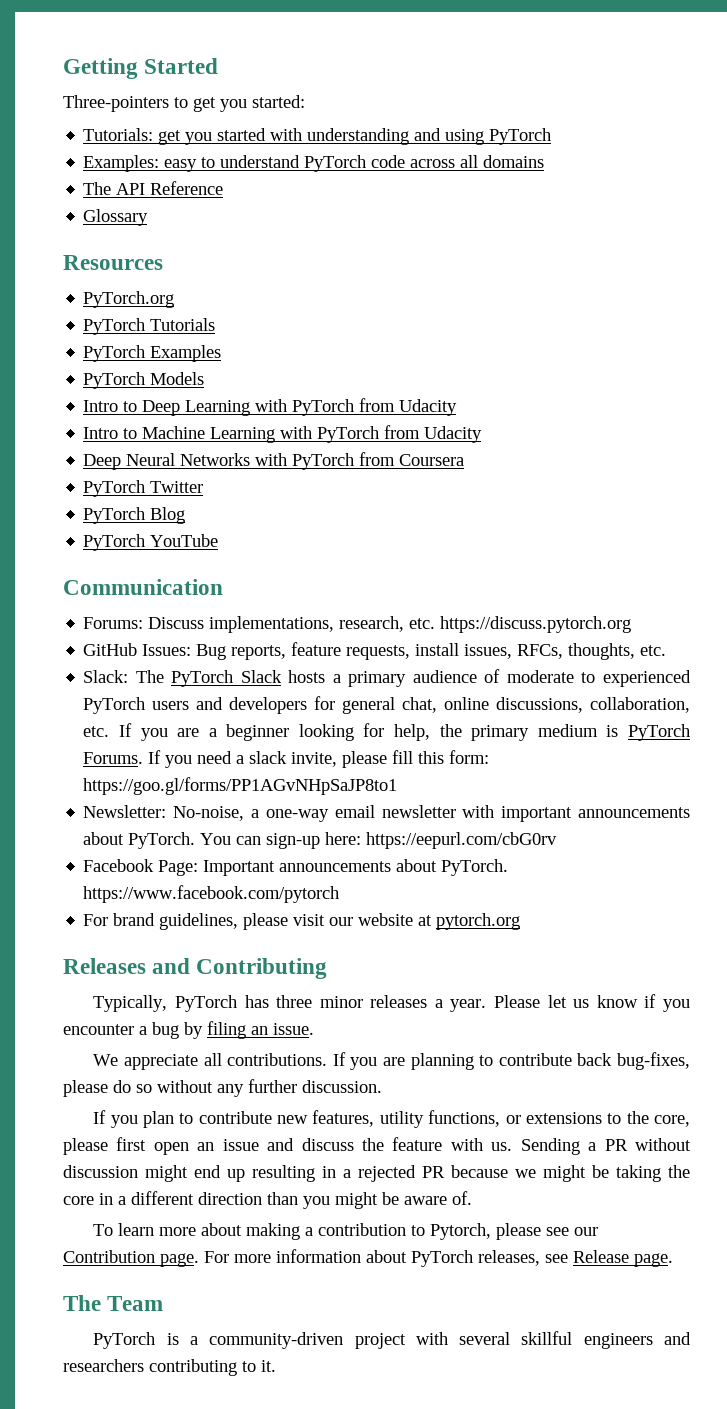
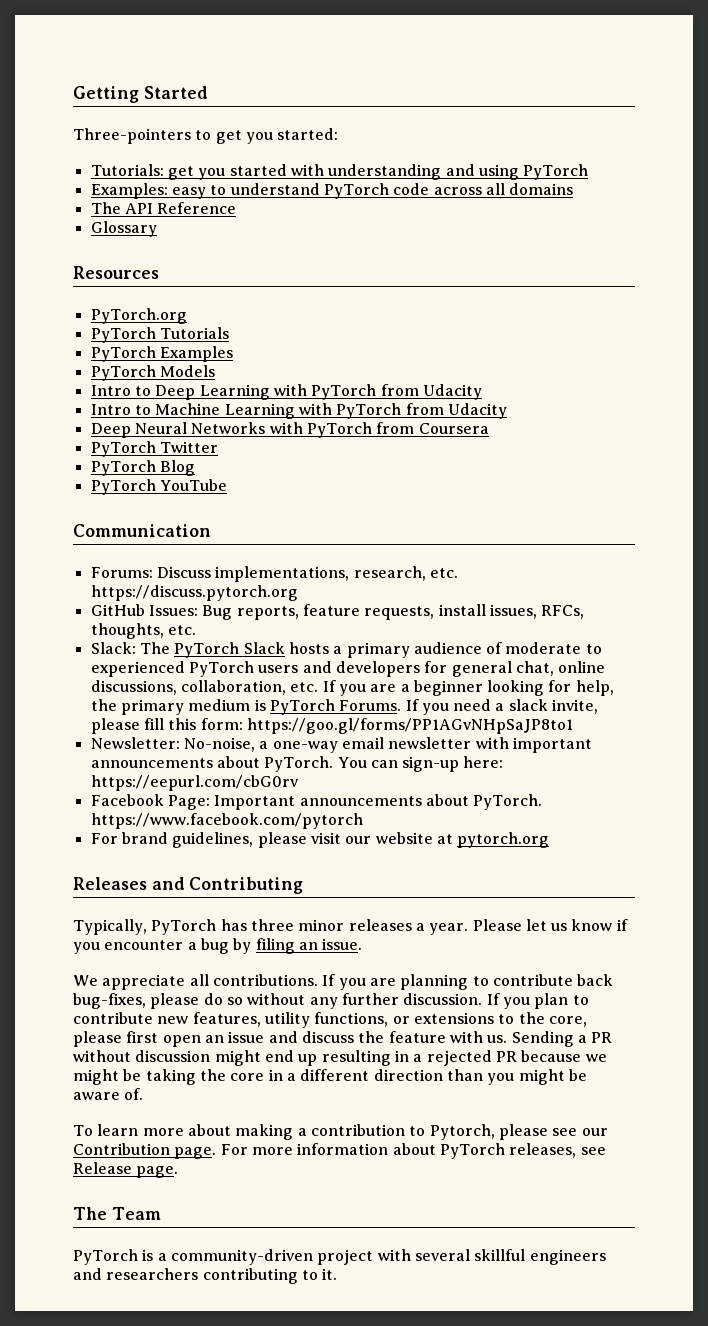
(382, 1086) // -> (483, 999) none

